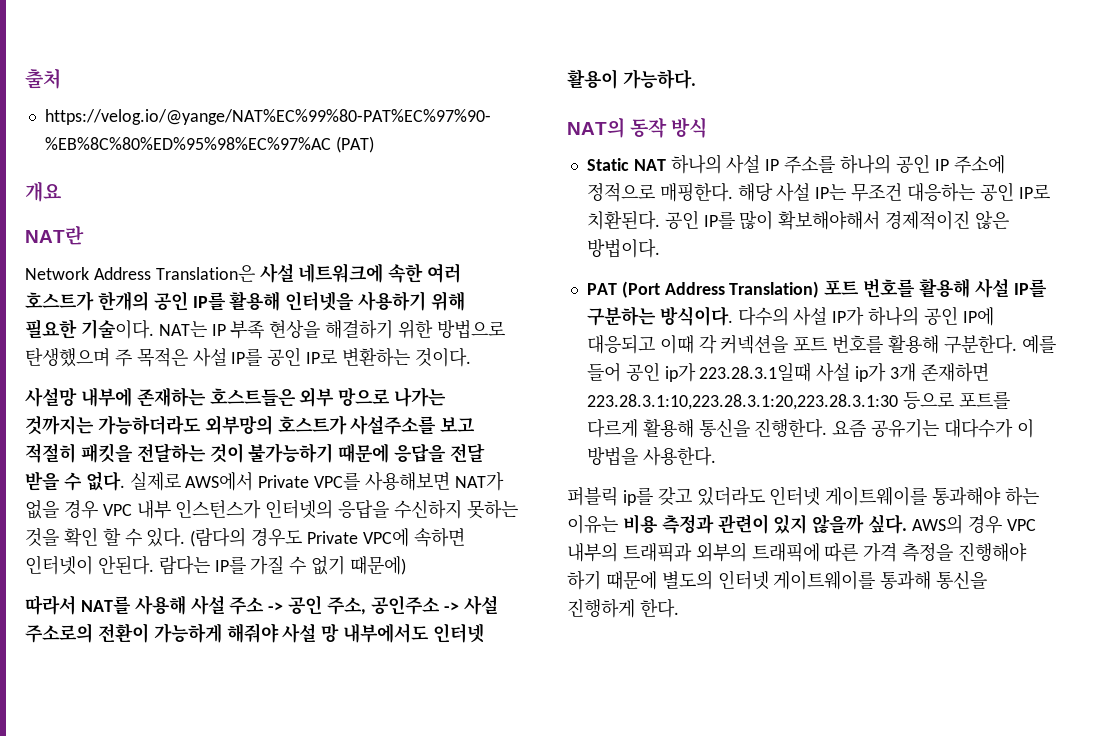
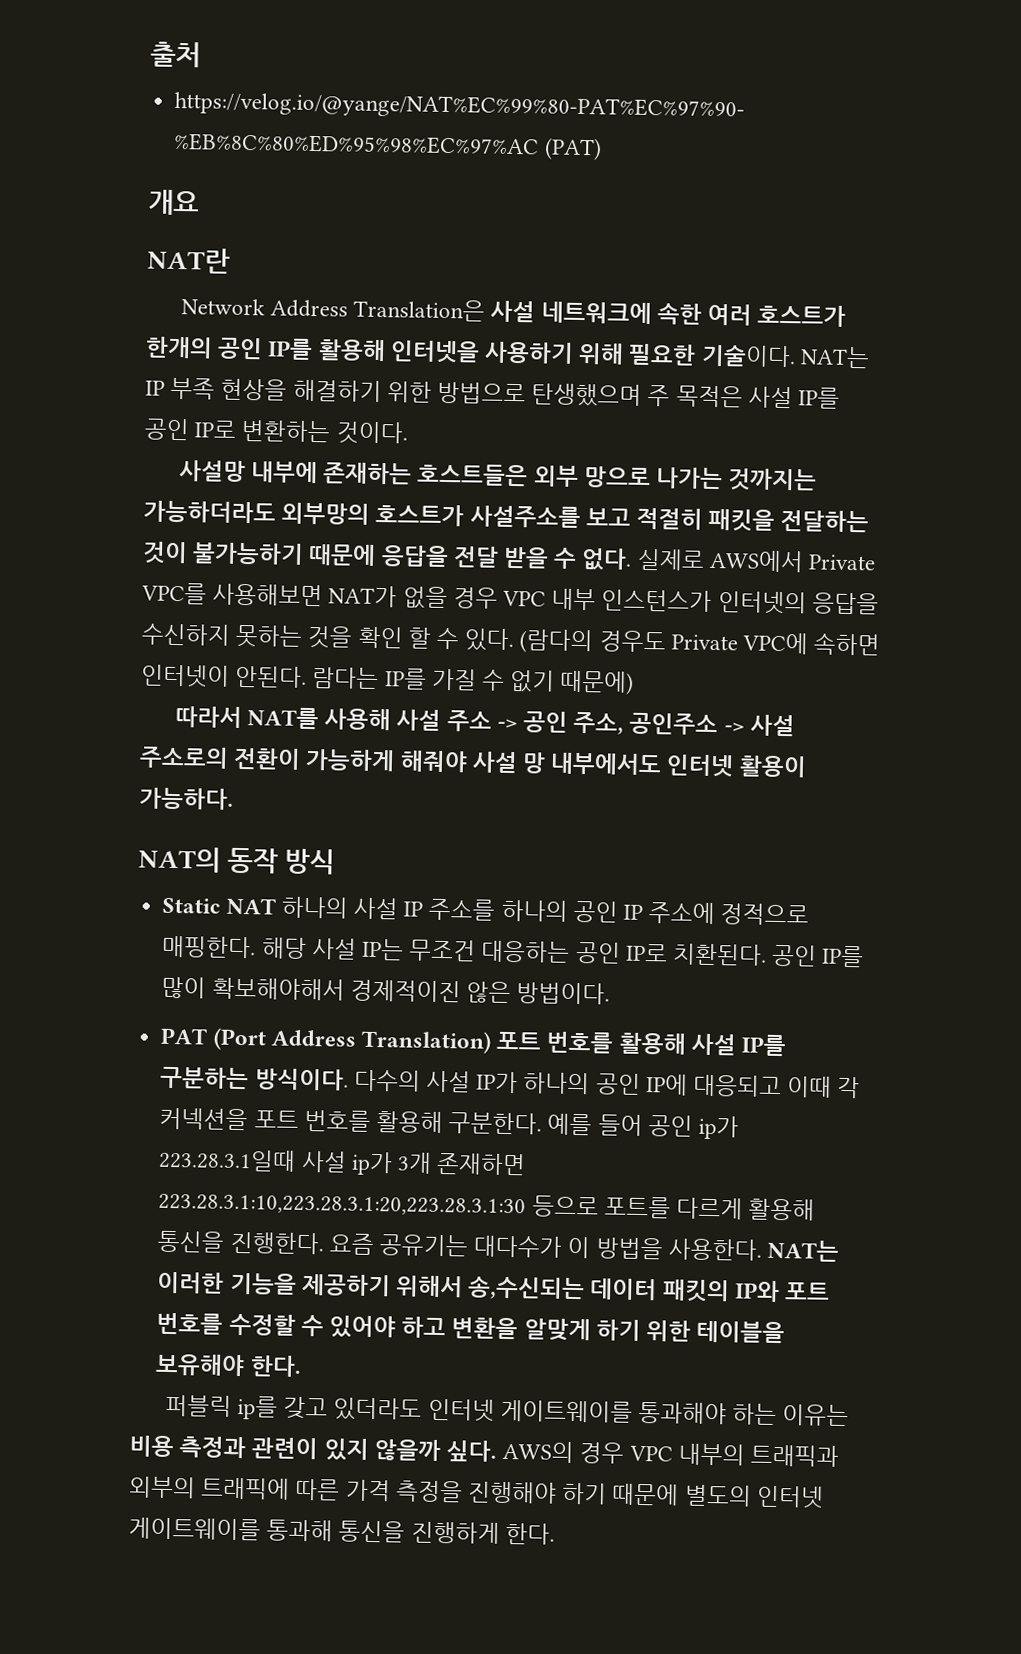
(716, 456) none -> [766,1239,839,1262] [157,1271,830,1303] [156,1312,786,1344] [155,1353,302,1377] NAT는 이러한 기능을 제공하기 위해서 송,수신되는 데이터 패킷의 IP와 포트 번호를 수정할 수 있어야 하고 변환을 알맞게 하기 위한 테이블을 보유해야 한다.

